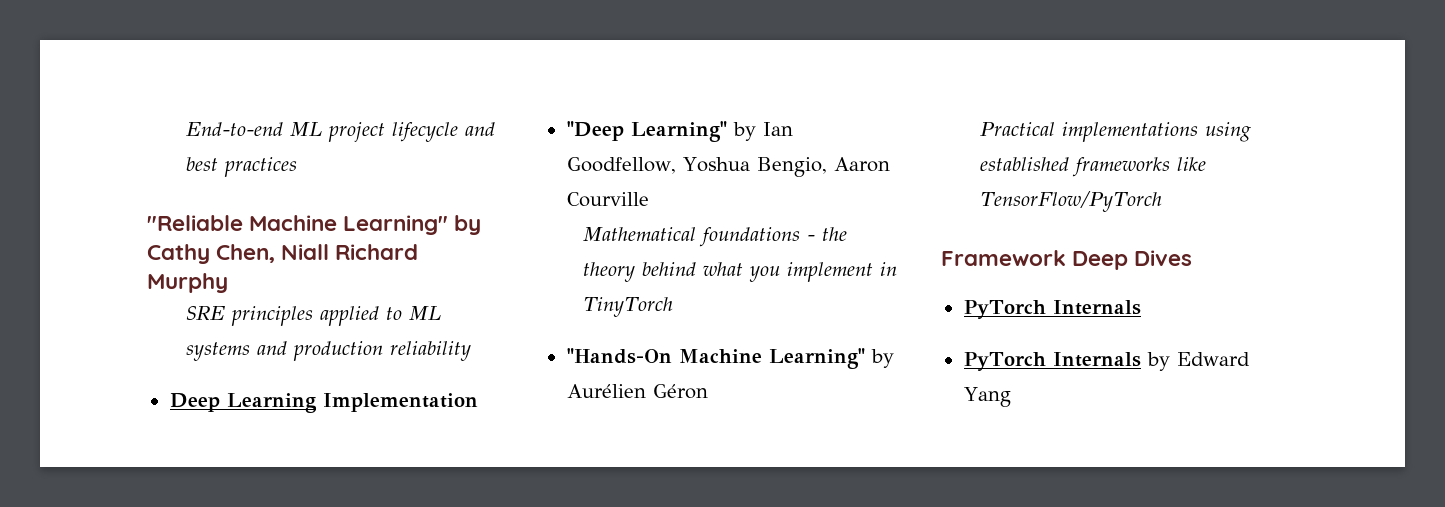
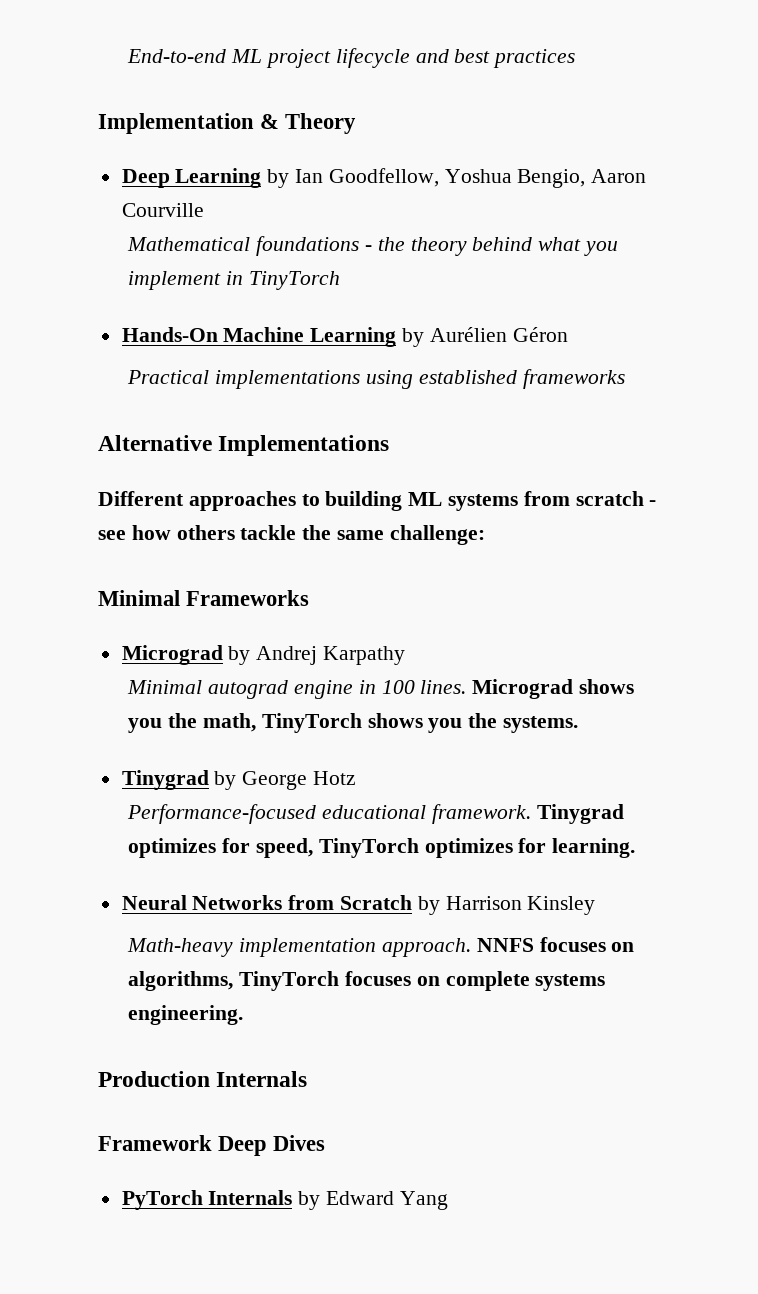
[147,215,482,235] [147,244,419,264] [147,273,228,293] [186,306,442,326] [186,341,472,361] "Reliable Machine Learning" by Cathy Chen, Niall Richard Murphy // SRE principles applied to ML systems and production reliability -> [98,113,357,134] Implementation & Theory
[322,393,478,412] [566,121,727,142] Implementation // "Deep Learning" -> (262, 178) none
[566,348,865,369] "Hands-On Machine Learning" -> [121,327,397,347] Hands-On Machine Learning
[1177,157,1207,171] [980,191,1163,212] like TensorFlow/PyTorch -> [98,435,390,456] [98,491,657,511] [98,525,485,545] [98,590,310,606] [121,645,406,665] [127,679,634,699] [128,713,578,733] [121,770,357,790] [127,804,624,824] [128,838,636,858] [121,895,596,915] [127,937,635,957] [128,971,606,991] [128,1005,244,1025] [98,1071,308,1087] // Alternative Implementations // Different approaches to building ML systems from scratch - see how others tackle the same challenge: // Minimal Frameworks // Micrograd by Andrej Karpathy // Minimal autograd engine in 100 lines. Micrograd shows you the math, TinyTorch shows you the systems. // Tinygrad by George Hotz // Performance-focused educational framework. Tinygrad optimizes for speed, TinyTorch optimizes for learning. // Neural Networks from Scratch by Harrison Kinsley // Math-heavy implementation approach. NNFS focuses on algorithms, TinyTorch focuses on complete systems engineering. // Production Internals
[963,352,1141,371] // PyTorch Internals -> (293, 1197) none

